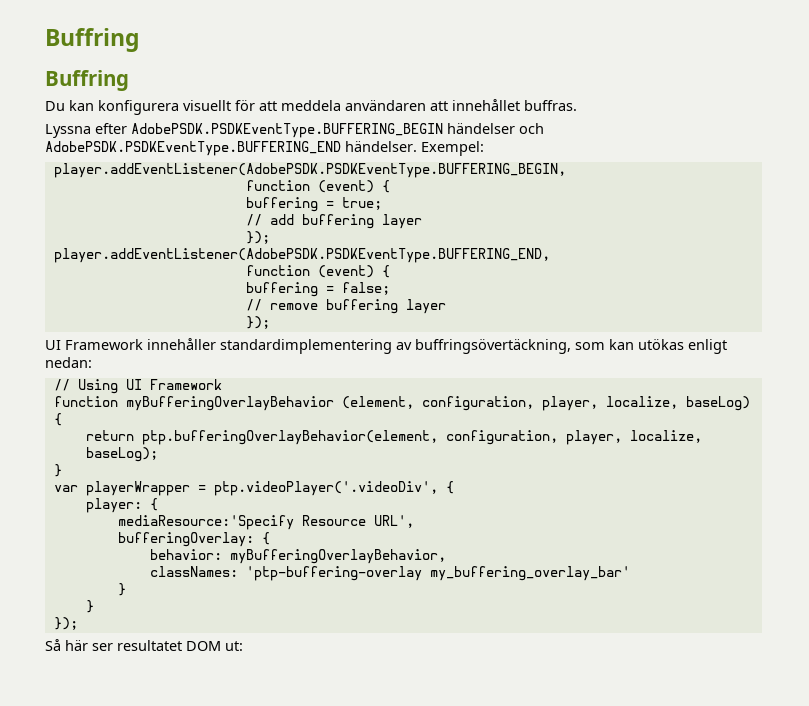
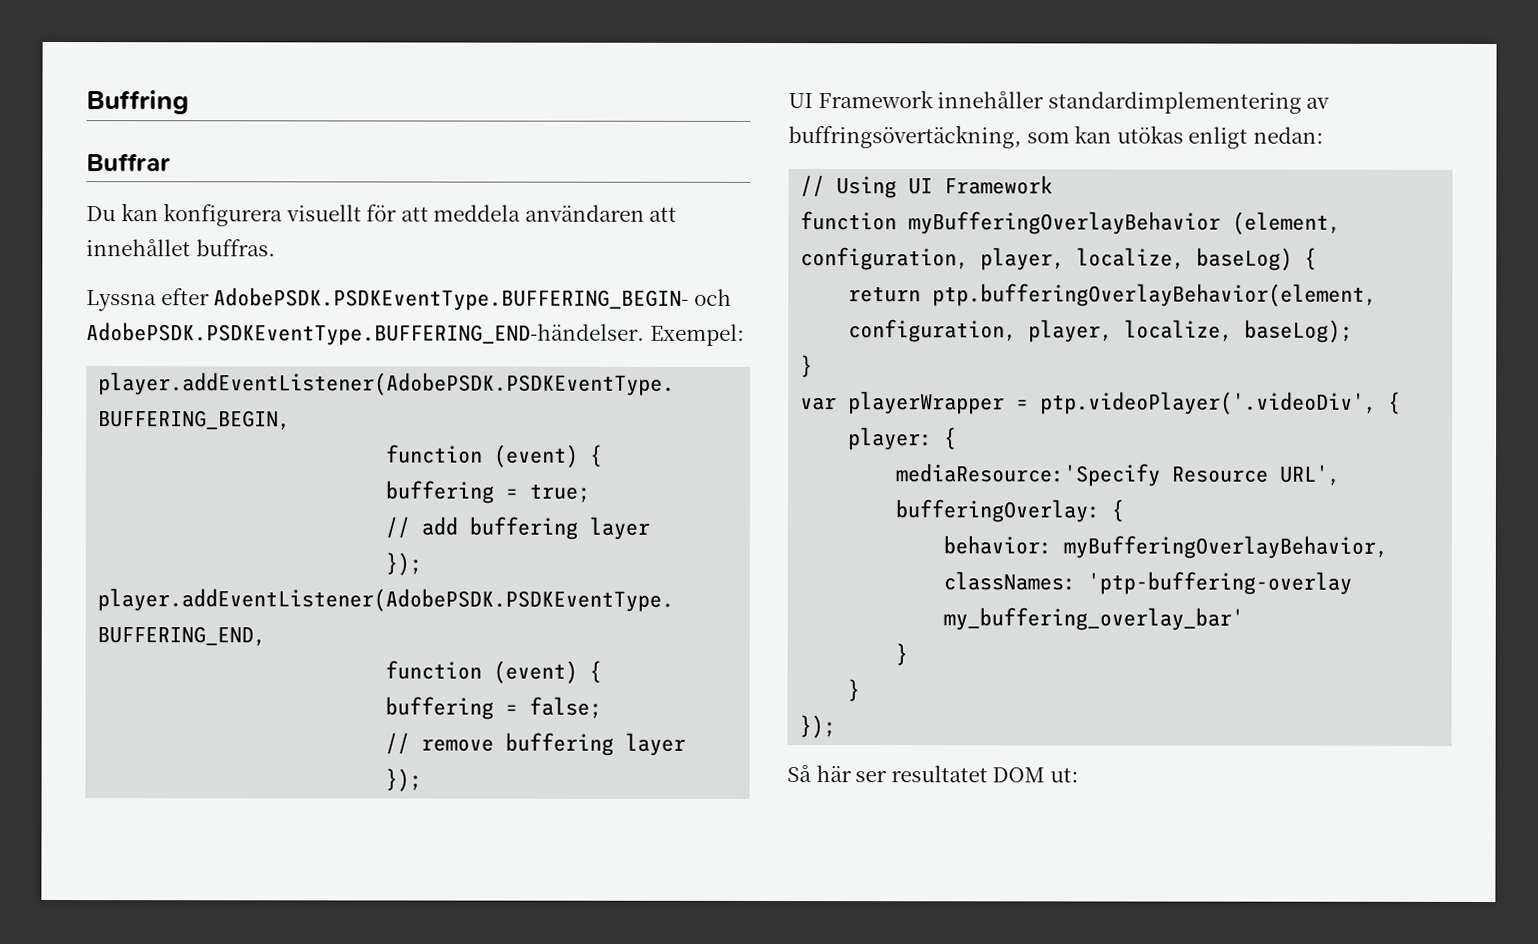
[45,28,140,52] [45,70,129,91] Buffring // Buffring -> [86,90,189,115] [86,153,171,172] Buffring // Buffrar
[131,123,544,138] [45,141,417,156] AdobePSDK.PSDKEventType.BUFFERING_BEGIN händelser och AdobePSDK.PSDKEventType.BUFFERING_END händelser. -> [213,287,732,311] [86,322,645,346] AdobePSDK.PSDKEventType.BUFFERING_BEGIN- och AdobePSDK.PSDKEventType.BUFFERING_END-händelser.

